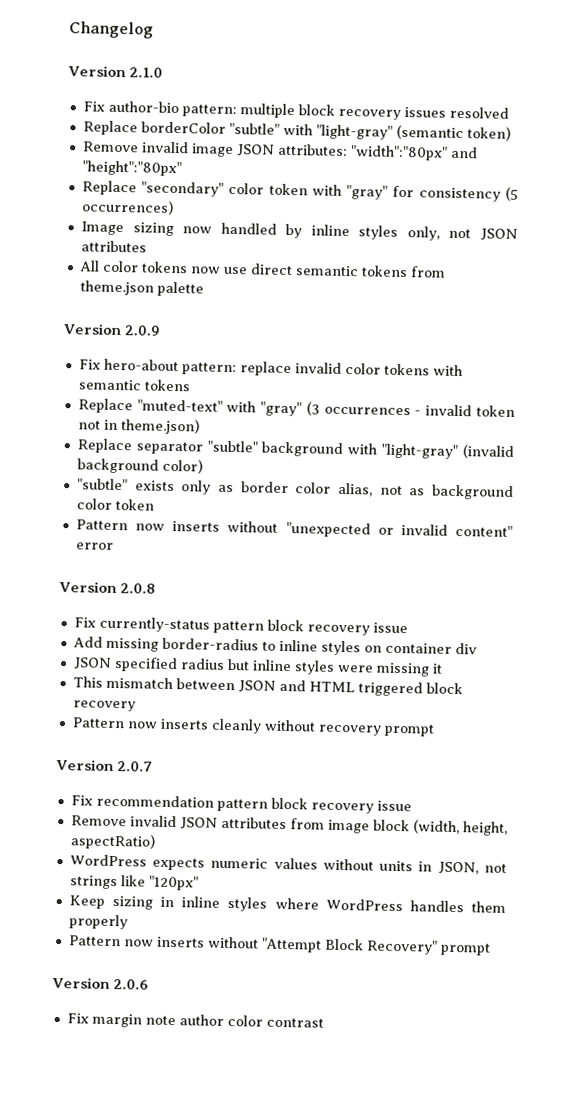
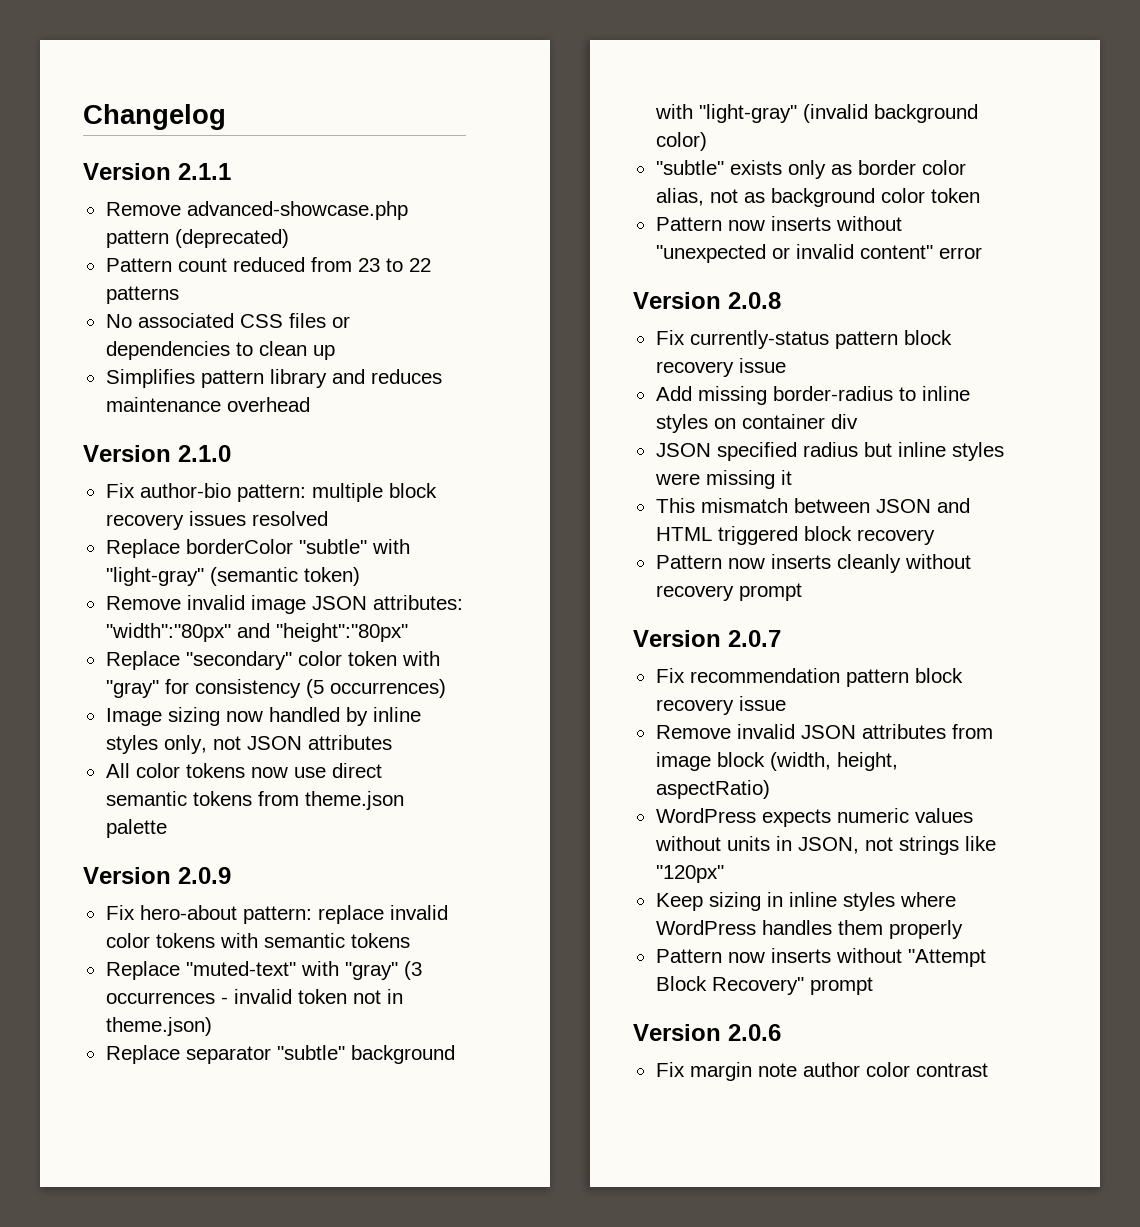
(154, 30) none -> [83,163,231,180] [105,201,408,220] [105,229,289,248] [105,257,431,272] [105,286,179,304] [105,313,350,328] [105,341,335,360] [105,369,442,388] [105,397,310,412] // Version 2.1.1 // Remove advanced-showcase.php pattern (deprecated) // Pattern count reduced from 23 to 22 patterns // No associated CSS files or dependencies to clean up // Simplifies pattern library and reduces maintenance overhead

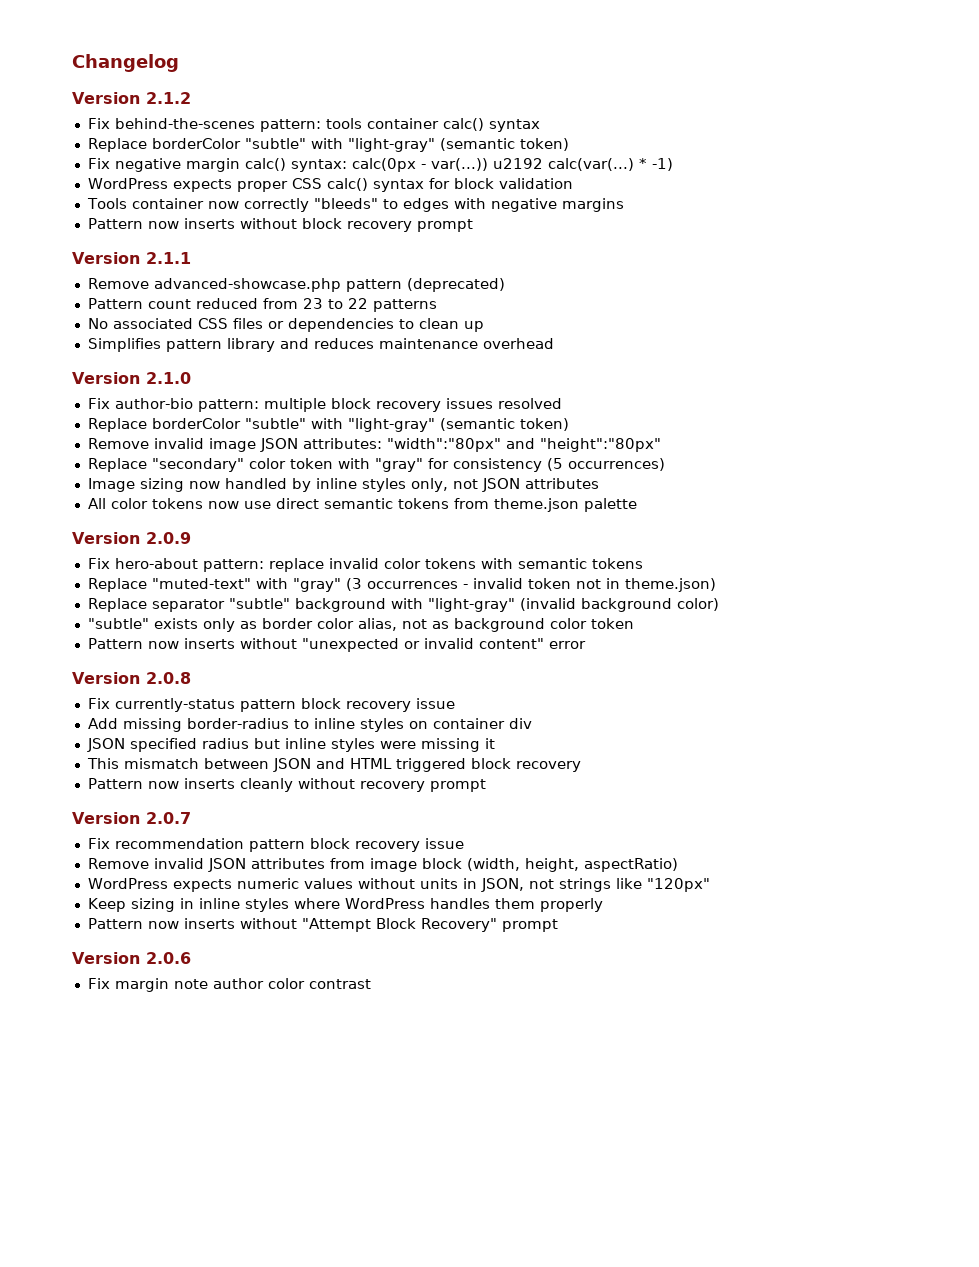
(226, 117) none -> [72,92,191,104] [87,118,540,132] [87,138,569,152] [87,158,673,172] [87,178,573,192] [86,198,624,212] [87,218,473,232] // Version 2.1.2 // Fix behind-the-scenes pattern: tools container calc() syntax // Replace borderColor "subtle" with "light-gray" (semantic token) // Fix negative margin calc() syntax: calc(0px - var(...)) u2192 calc(var(...) * -1) // WordPress expects proper CSS calc() syntax for block validation // Tools container now correctly "bleeds" to edges with negative margins // Pattern now inserts without block recovery prompt

